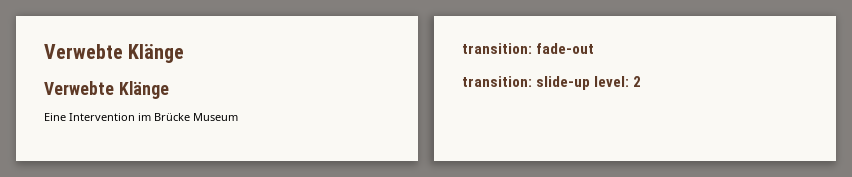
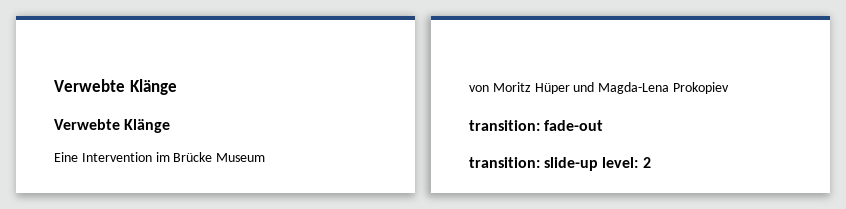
(238, 117) none -> [469,82,729,94] // von Moritz Hüper und Magda-Lena Prokopiev

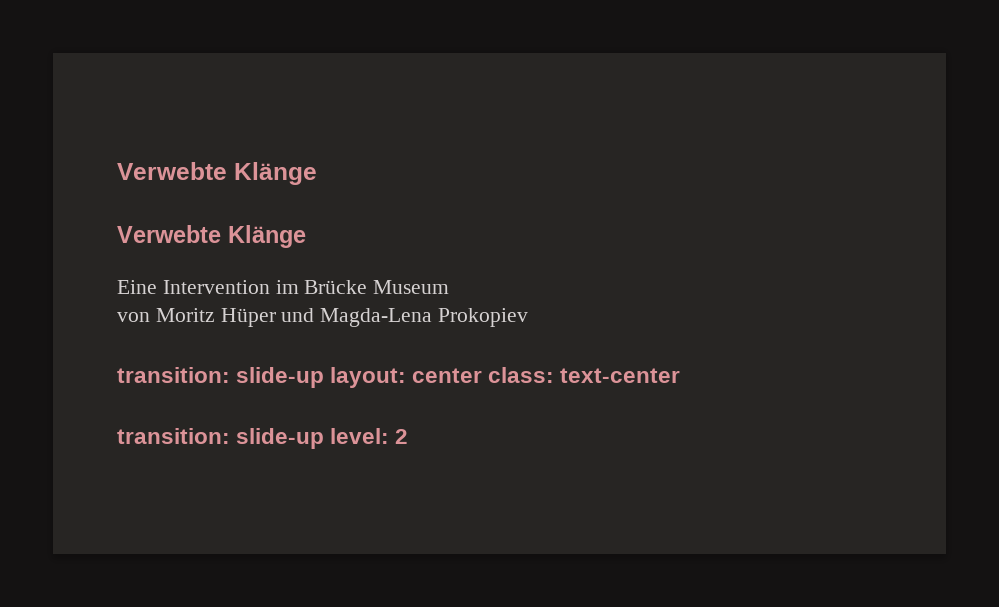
[544,120,604,131] fade-out -> [236,367,681,388] slide-up layout: center class: text-center

